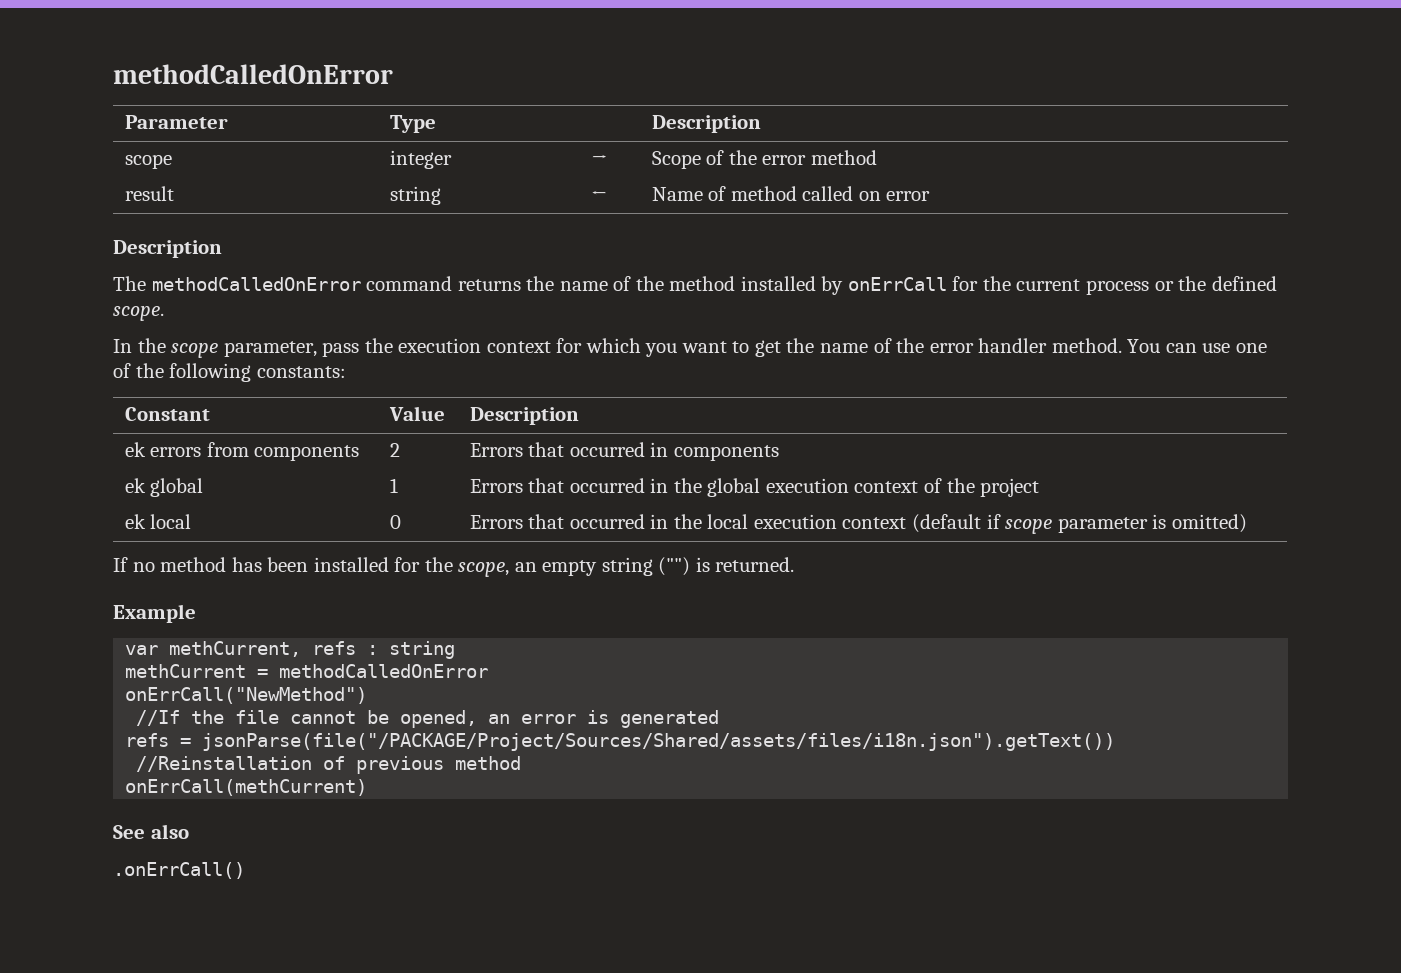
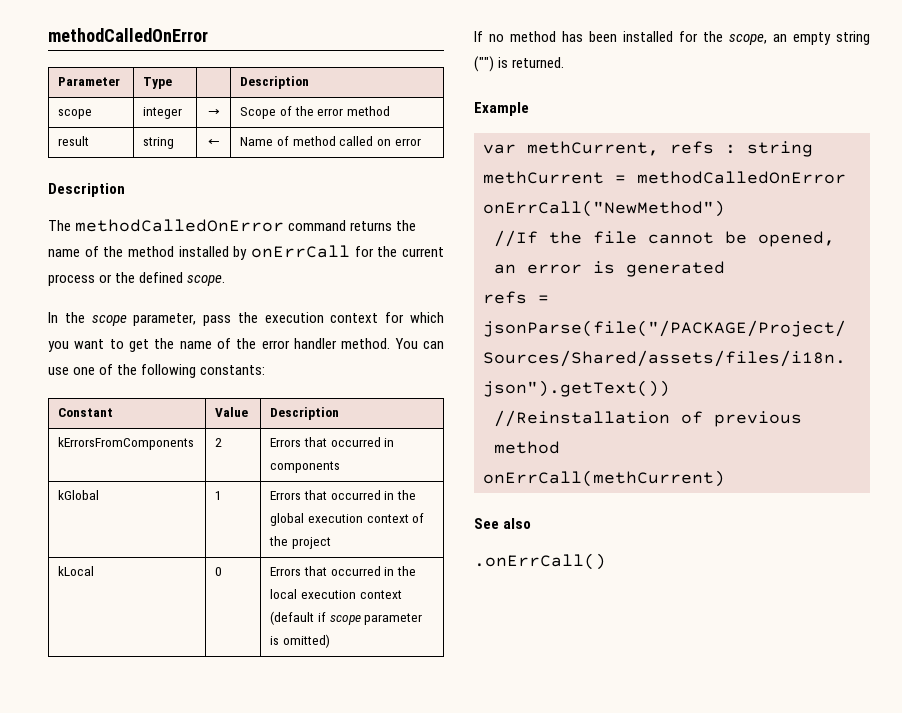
[124,442,360,461] ek errors from components -> [58,437,195,450] kErrorsFromComponents
[124,478,204,497] ek global -> [58,490,100,500] kGlobal
[124,514,192,529] ek local -> [58,566,95,576] kLocal

